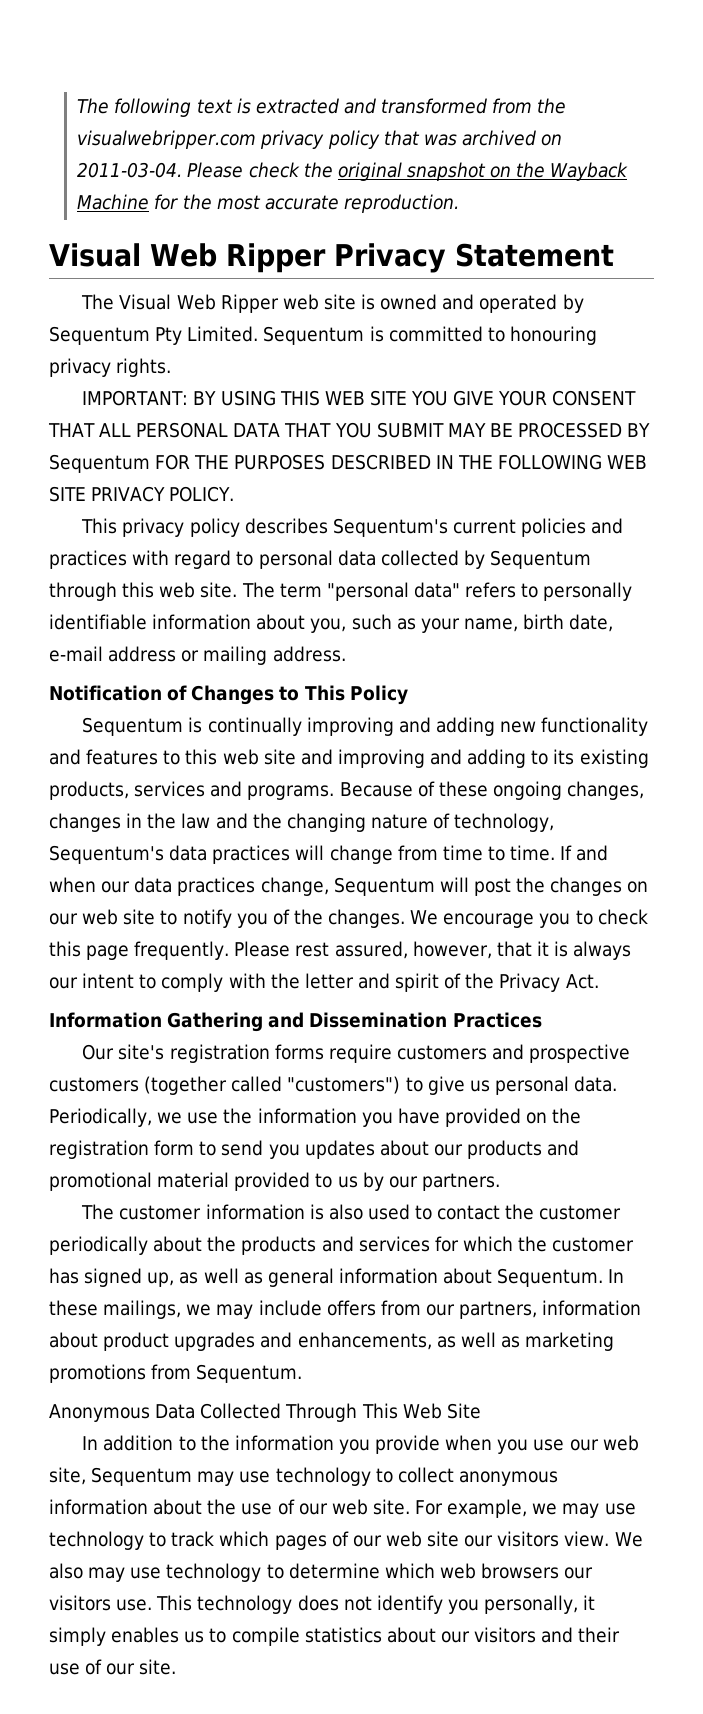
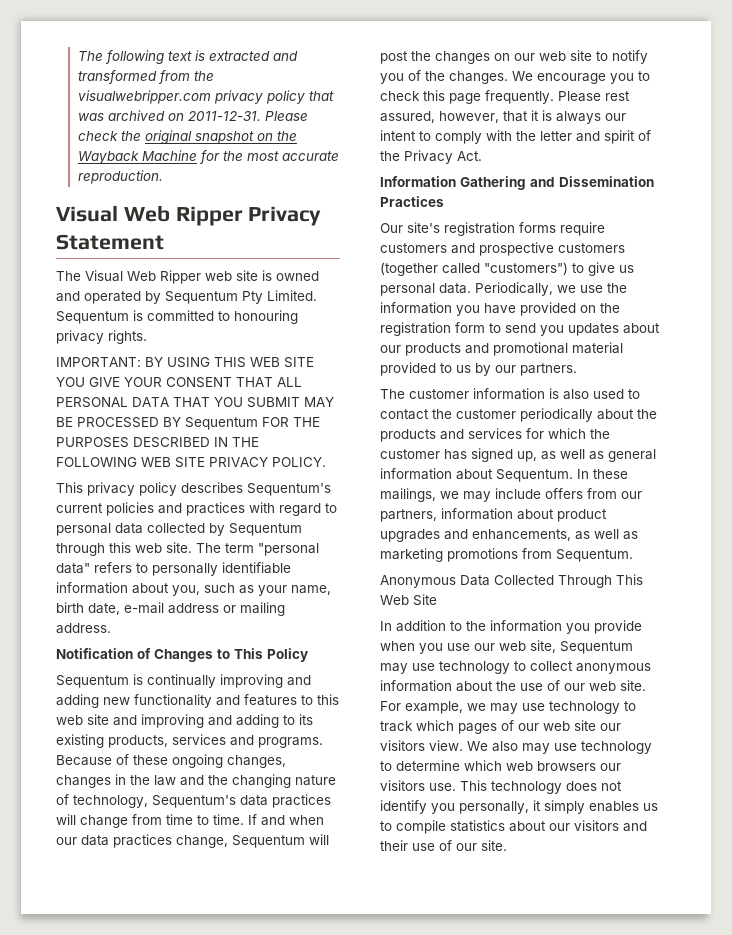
[77,162,183,178] 2011-03-04. -> [187,111,261,121] 2011-12-31.

